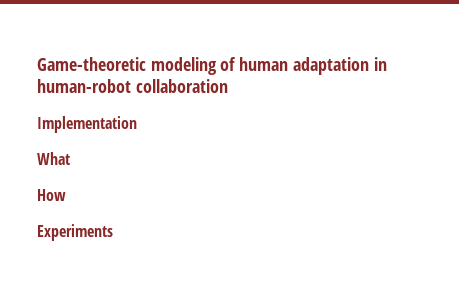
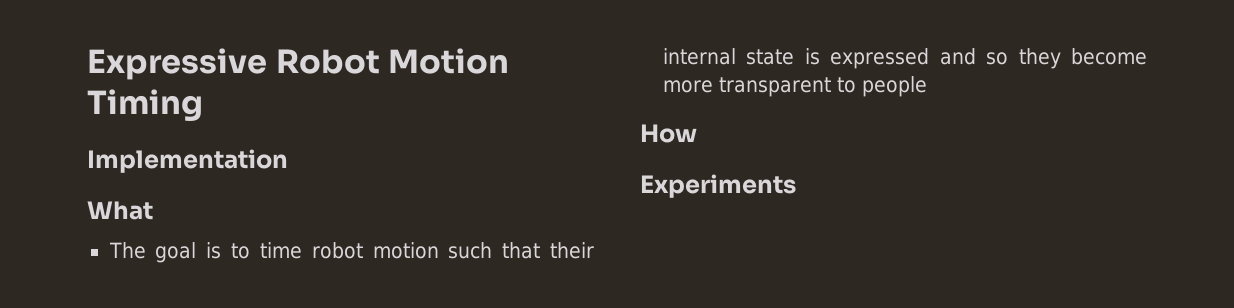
[37,57,387,75] [37,79,228,93] [37,116,137,133] [37,152,70,165] Game-theoretic modeling of human adaptation in human-robot collaboration // Implementation // What -> [87,48,510,80] [87,89,203,121] [87,149,288,173] [87,201,153,220] [108,242,594,263] [662,48,1147,69] [662,76,927,97] Expressive Robot Motion Timing // Implementation // What // The goal is to time robot motion such that their internal state is expressed and so they become more transparent to people

